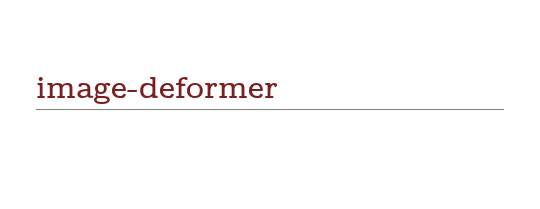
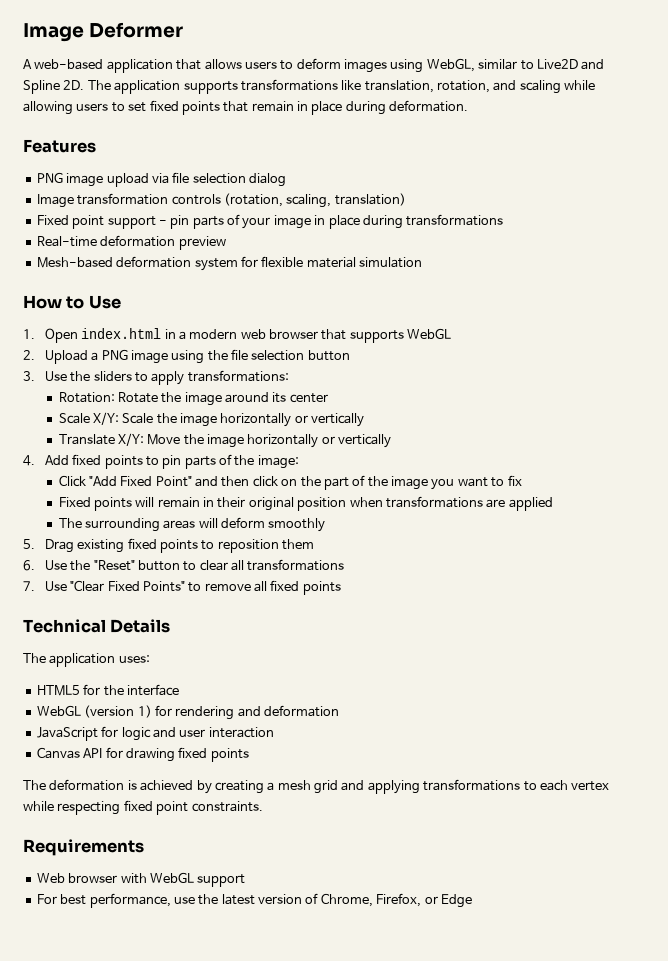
[36,77,278,104] image-deformer -> [23,22,184,42] [23,58,605,73] [23,79,596,94] [23,100,469,115] [23,139,96,153] [36,172,286,187] [36,193,406,208] [36,214,504,229] [36,235,226,250] [36,256,422,271] [23,295,121,309] [23,328,452,343] [23,349,350,364] [23,370,289,385] [58,392,328,406] [58,412,365,427] [58,433,392,448] [23,454,299,469] [58,475,522,490] [58,496,553,511] [58,517,326,532] [23,538,315,553] [23,559,345,571] [23,580,341,595] [23,619,171,633] [23,653,150,667] [36,684,179,696] [36,705,339,720] [36,726,274,741] [36,747,249,762] [23,779,610,794] [23,800,263,815] [23,839,144,856] [36,872,246,887] [36,893,472,908] Image Deformer // A web-based application that allows users to deform images using WebGL, similar to Live2D and Spline 2D. The application supports transformations like translation, rotation, and scaling while allowing users to set fixed points that remain in place during deformation. // Features // PNG image upload via file selection dialog // Image transformation controls (rotation, scaling, translation) // Fixed point support - pin parts of your image in place during transformations // Real-time deformation preview // Mesh-based deformation system for flexible material simulation // How to Use // 1. Open index.html in a modern web browser that supports WebGL // 2. Upload a PNG image using the file selection button // 3. Use the sliders to apply transformations: // Rotation: Rotate the image around its center // Scale X/Y: Scale the image horizontally or vertically // Translate X/Y: Move the image horizontally or vertically // 4. Add fixed points to pin parts of the image: // Click "Add Fixed Point" and then click on the part of the image you want to fix // Fixed points will remain in their original position when transformations are applied // The surrounding areas will deform smoothly // 5. Drag existing fixed points to reposition them // 6. Use the "Reset" button to clear all transformations // 7. Use "Clear Fixed Points" to remove all fixed points // Technical Details // The application uses: // HTML5 for the interface // WebGL (version 1) for rendering and deformation // JavaScript for logic and user interaction // Canvas API for drawing fixed points // The deformation is achieved by creating a mesh grid and applying transformations to each vertex while respecting fixed point constraints. // Requirements // Web browser with WebGL support // For best performance, use the latest version of Chrome, Firefox, or Edge

